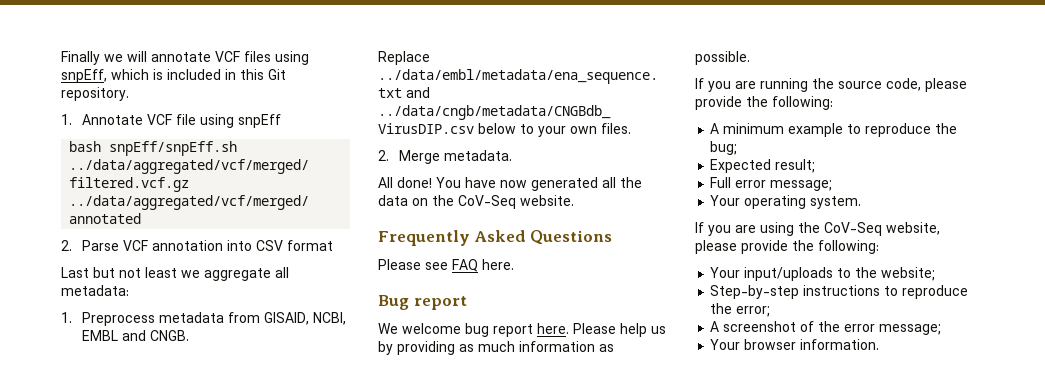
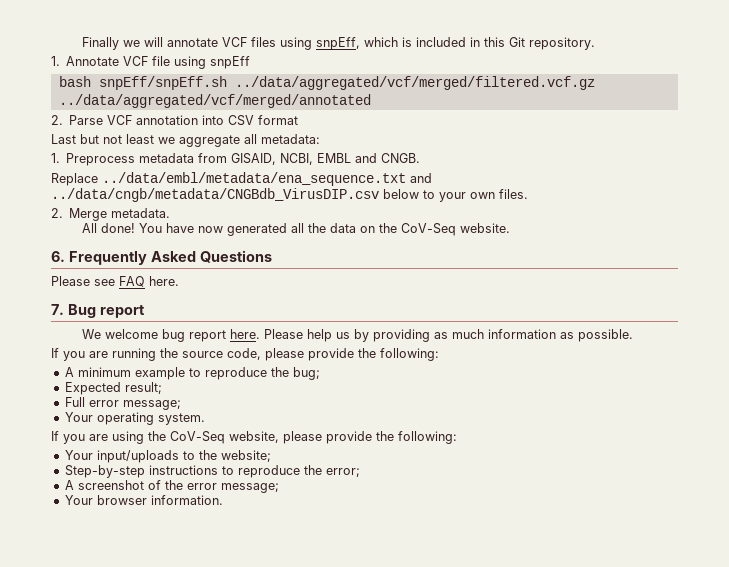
(574, 200) none -> [51,251,65,262] 6.
(514, 264) none -> [51,304,64,315] 7.

